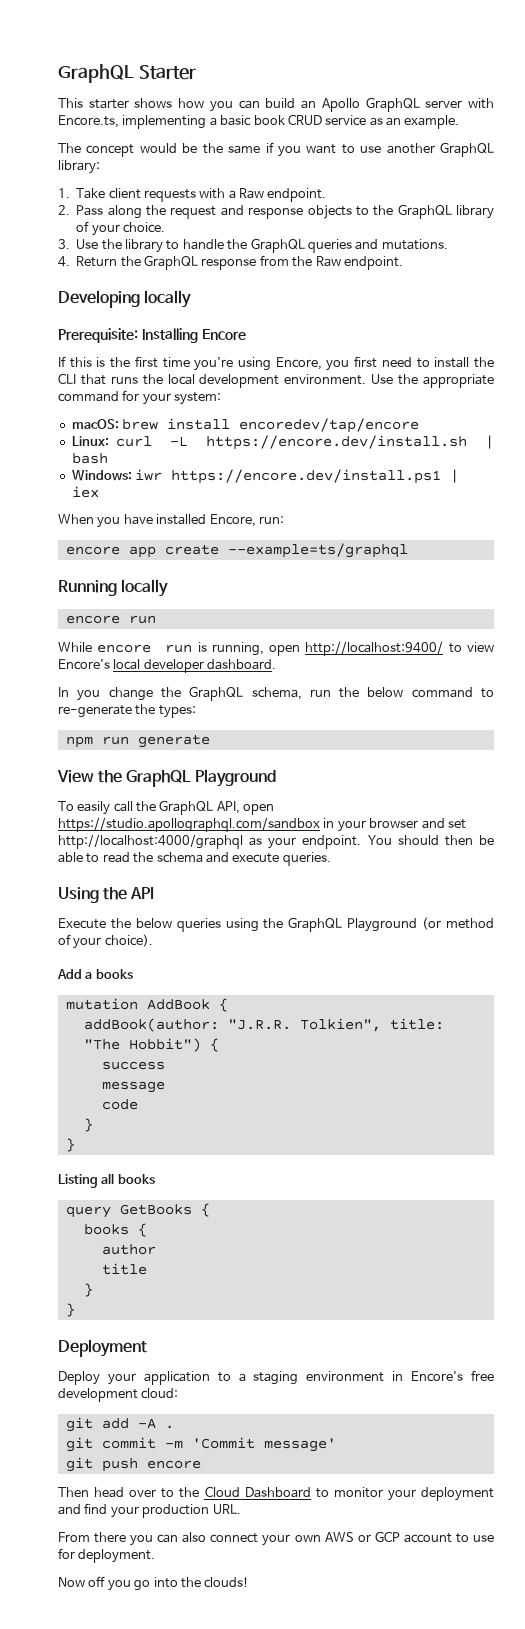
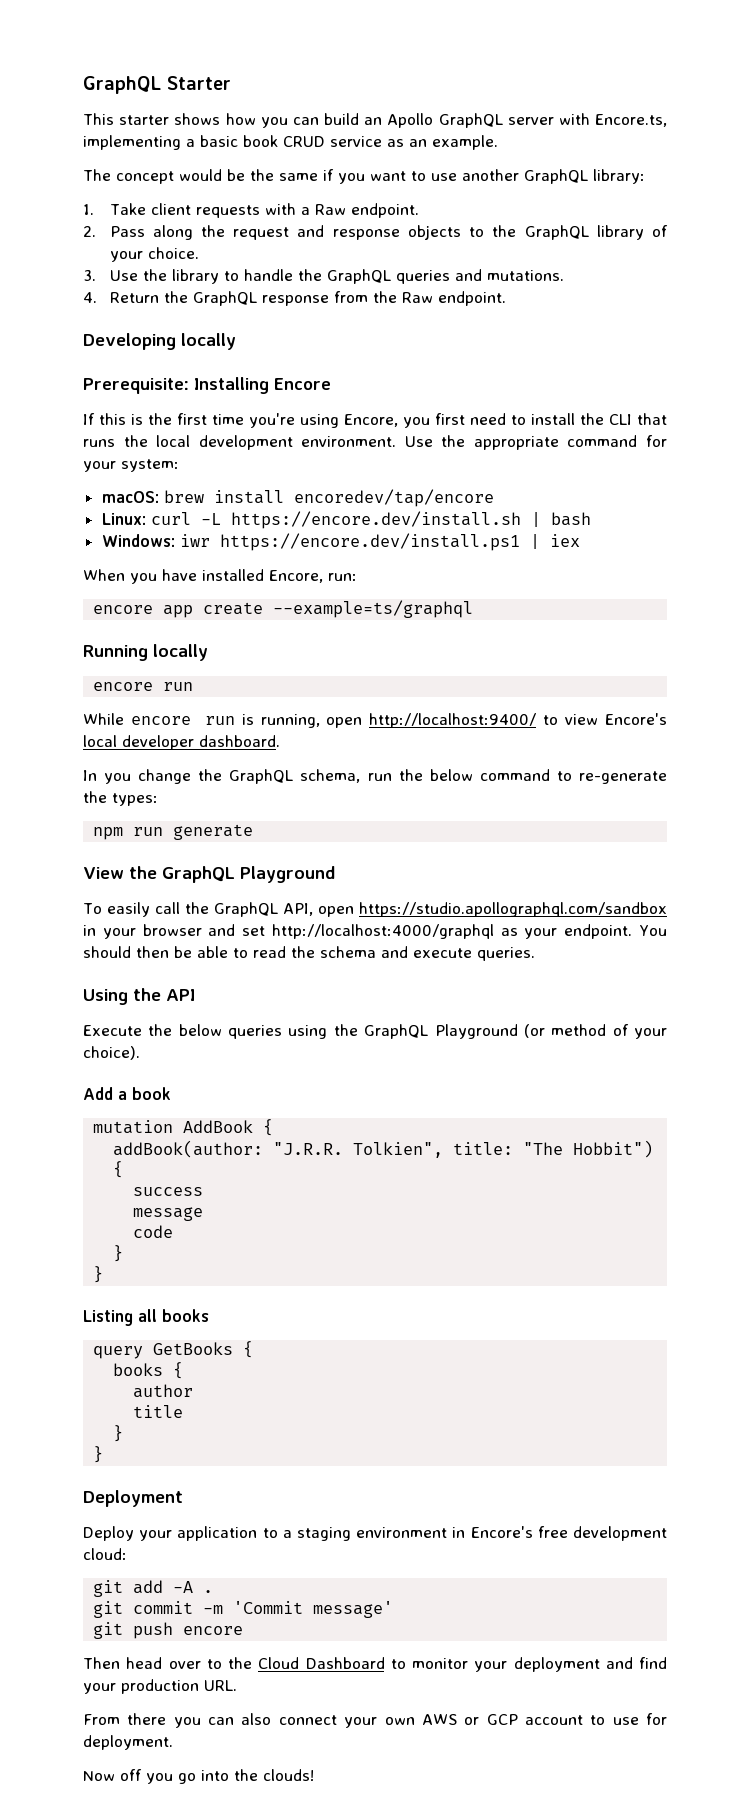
[95,969,133,979] books -> [132,1087,171,1100] book

